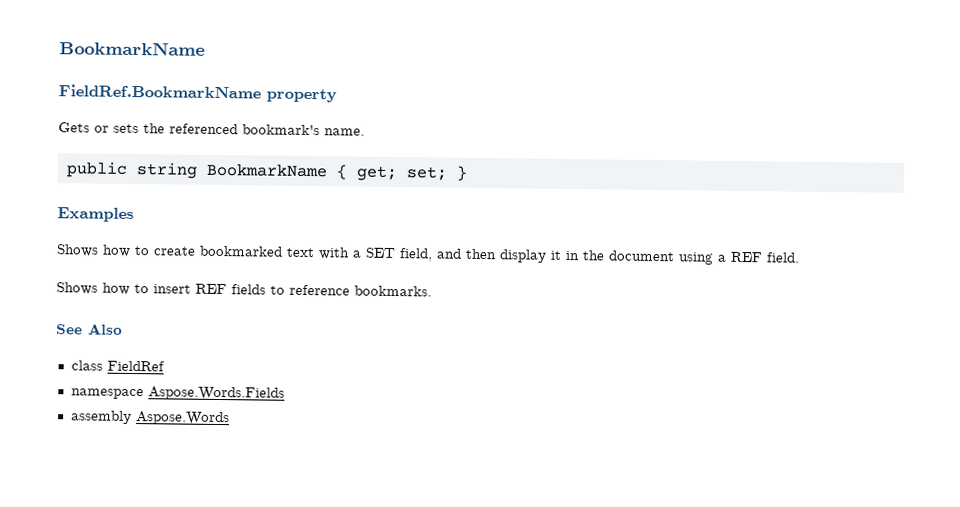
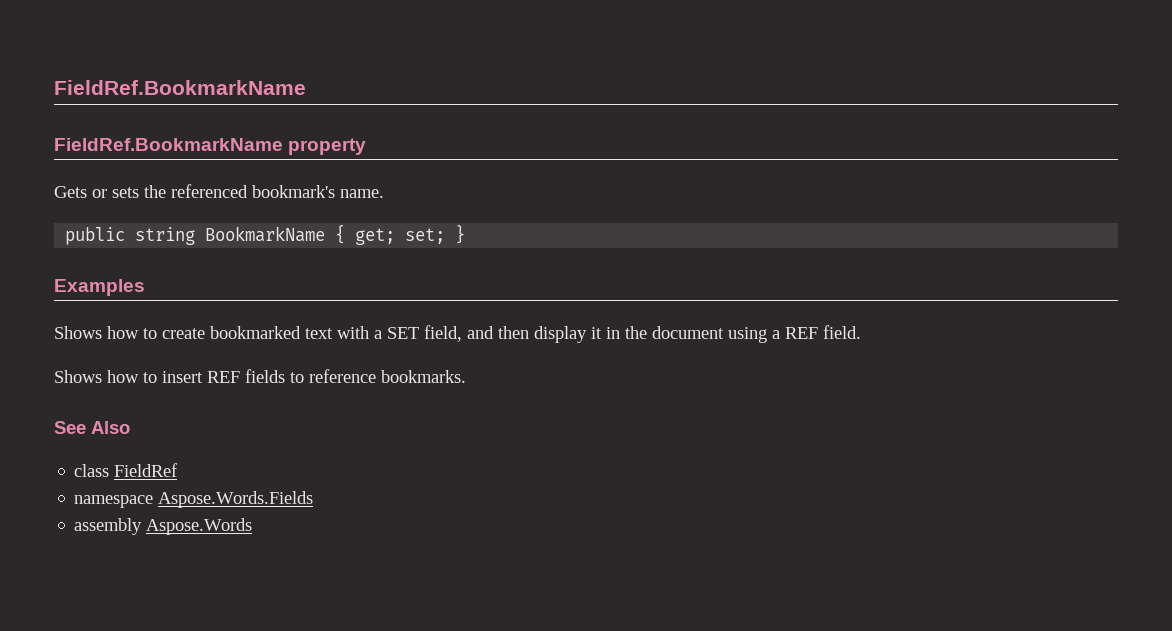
[59,41,205,56] BookmarkName -> [54,80,306,95] FieldRef.BookmarkName

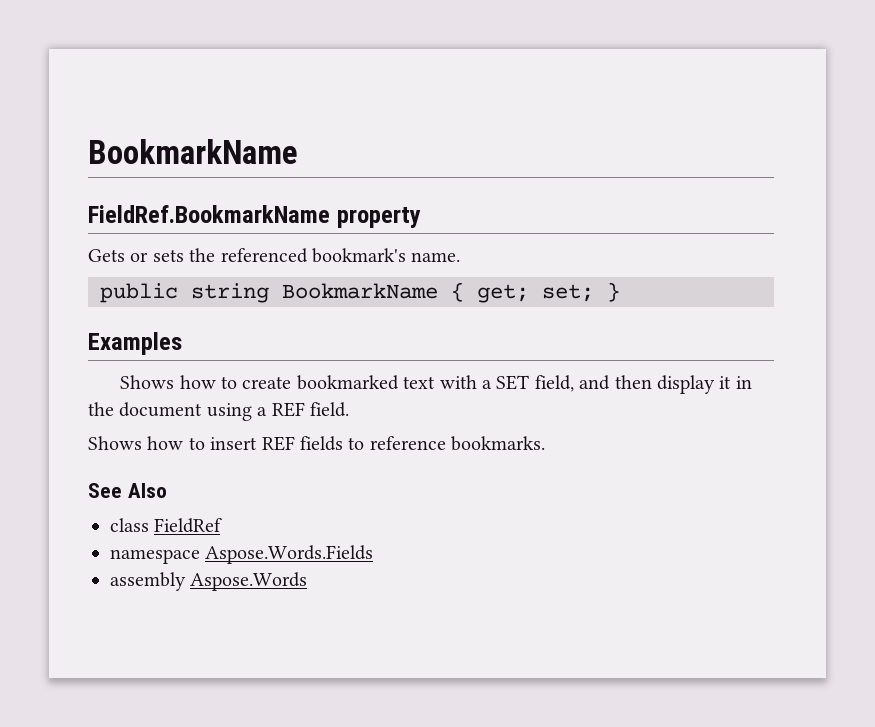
[54,80,306,95] FieldRef.BookmarkName -> [88,139,298,164] BookmarkName

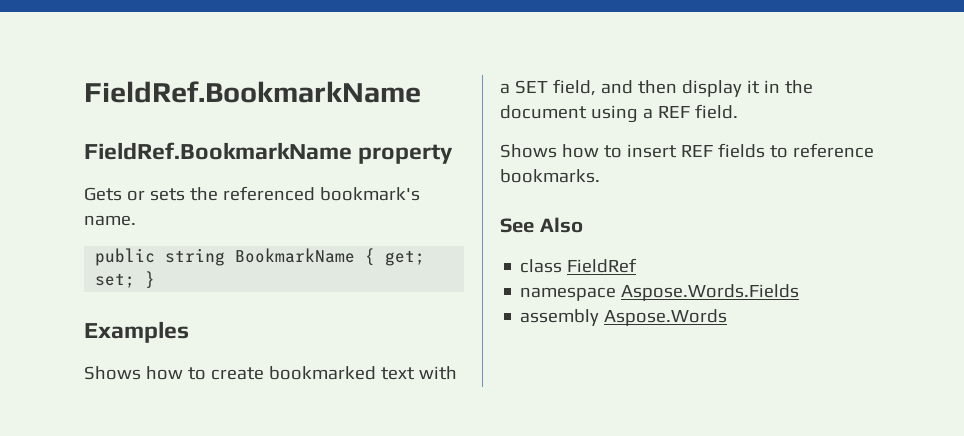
[88,139,298,164] BookmarkName -> [84,81,421,103] FieldRef.BookmarkName

